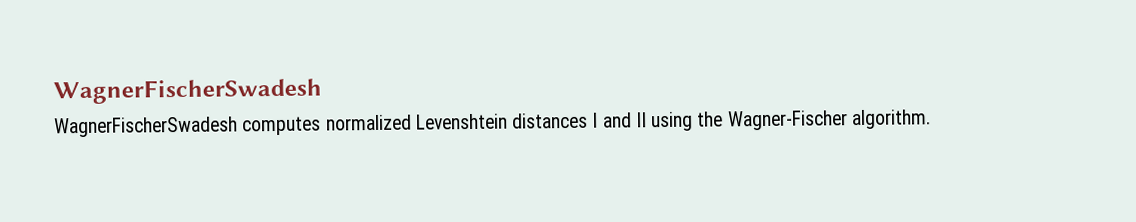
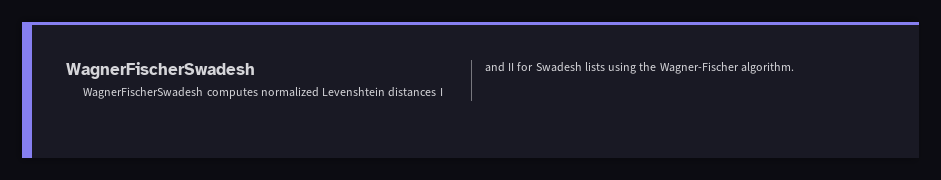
(647, 120) none -> [517,62,605,72] for Swadesh lists

